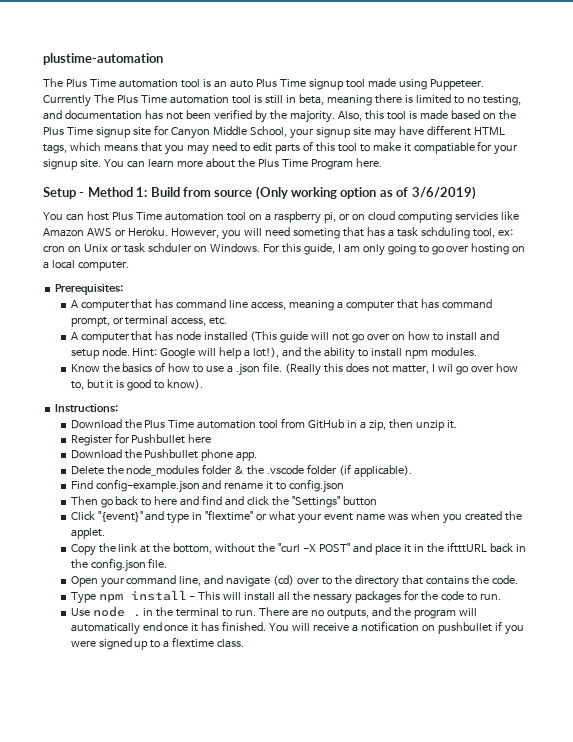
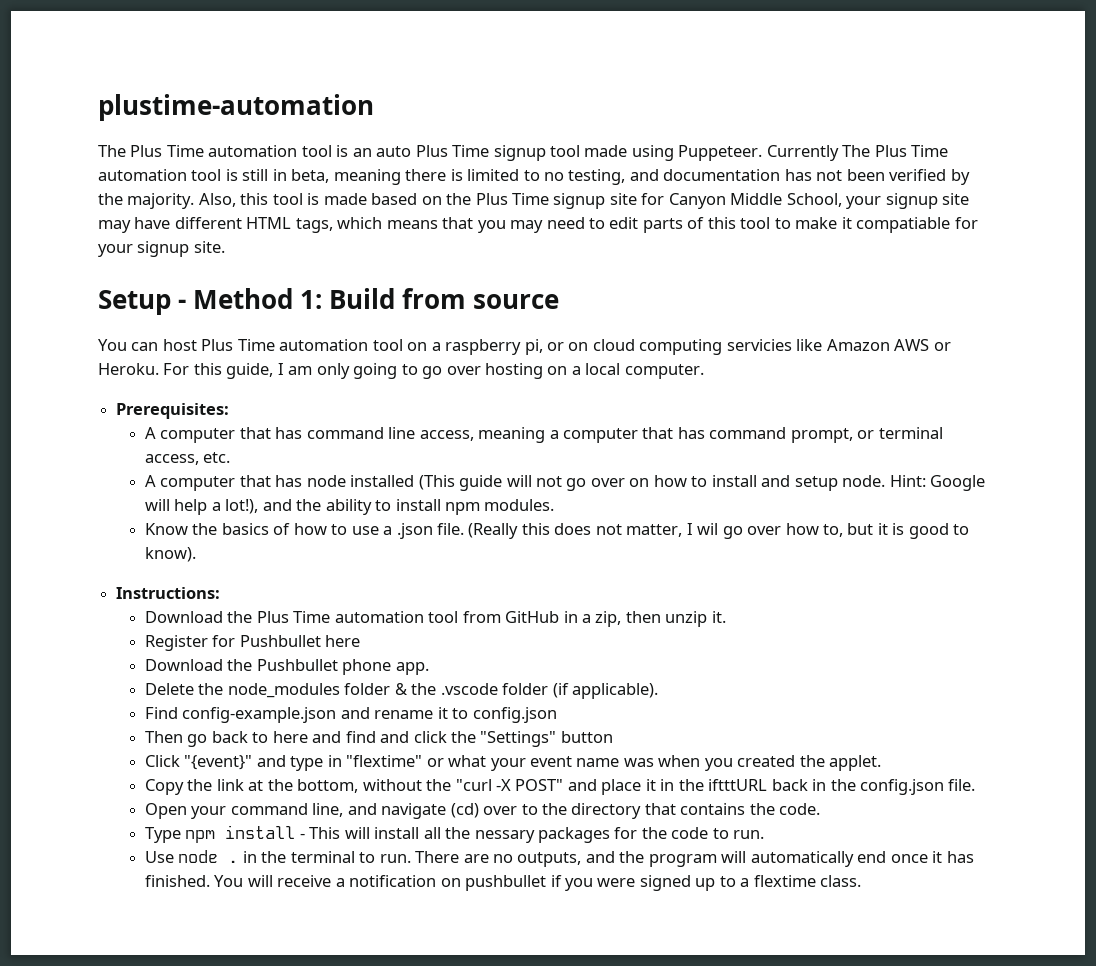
[103,158,382,170] You can learn more about the Plus Time Program here. -> (225, 247) none
[255,186,476,200] (Only working option as of 3/6/2019) -> (560, 301) none
[170,227,513,240] [43,243,260,253] However, you will need someting that has a task schduling tool, ex: cron on Unix or task schduler on Windows. -> (159, 369) none

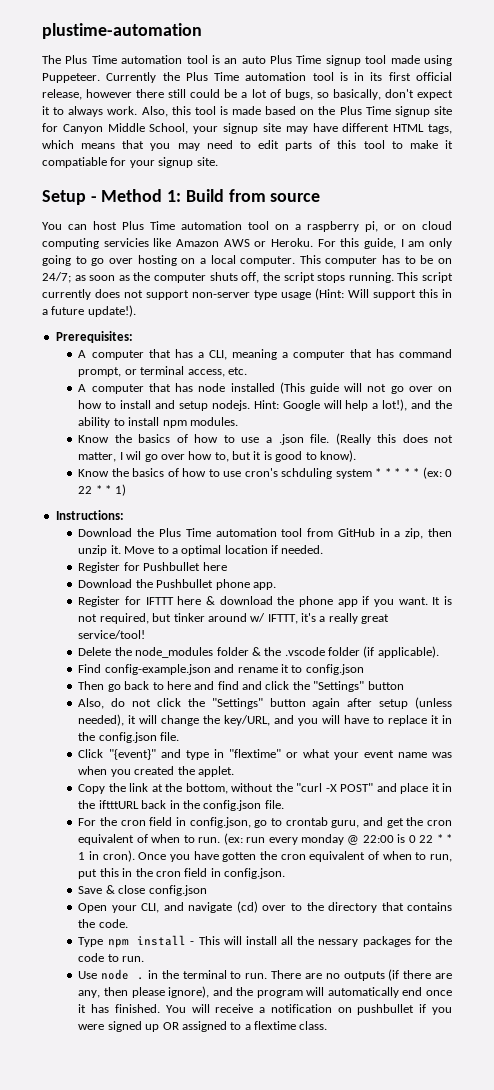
[842,145,949,157] [98,169,970,185] [98,193,195,209] The Plus Time automation tool is still in beta, meaning there is limited to no testing, and documentation has not been verified by the majority. -> [162,72,452,81] [42,89,453,100] [42,106,138,117] the Plus Time automation tool is in its first official release, however there still could be a lot of bugs, so basically, don't expect it to always work.
(704, 371) none -> [299,255,453,266] [42,272,454,283] [42,288,452,300] [42,305,136,317] This computer has to be on 24/7; as soon as the computer shuts off, the script stops running. This script currently does not support non-server type usage (Hint: Will support this in a future update!).
[306,427,474,441] command line access, -> [197,350,227,360] a CLI,
[842,475,886,487] node. -> [211,400,250,411] nodejs.
(196, 554) none -> [78,467,453,479] [78,484,126,496] // Know the basics of how to use cron's schduling system * * * * * (ex: 0 22 * * 1)
(726, 617) none -> [124,545,324,556] Move to a optimal location if needed.
(429, 668) none -> [78,596,453,607] [78,613,390,624] [78,630,146,639] // Register for IFTTT here & download the phone app if you want. It is not required, but tinker around w/ IFTTT, it's a really great service/tool!
(613, 737) none -> [78,697,452,709] [78,714,453,726] [78,732,180,743] // Also, do not click the "Settings" button again after setup (unless needed), it will change the key/URL, and you will have to replace it in the config.json file.
(976, 785) none -> [78,817,453,828] [78,833,453,845] [78,850,453,862] [78,868,286,879] [78,885,207,896] // For the cron field in config.json, go to crontab guru, and get the cron equivalent of when to run. (ex: run every monday @ 22:00 is 0 22 * * 1 in cron). Once you have gotten the cron equivalent of when to run, put this in the cron field in config.json. // Save & close config.json
[230,803,344,817] command line, -> [141,903,160,913] CLI,
[517,852,582,867] outputs, -> [343,969,452,981] [78,986,210,998] outputs (if there are any, then please ignore),
(716, 884) none -> [162,1021,227,1032] OR assigned

